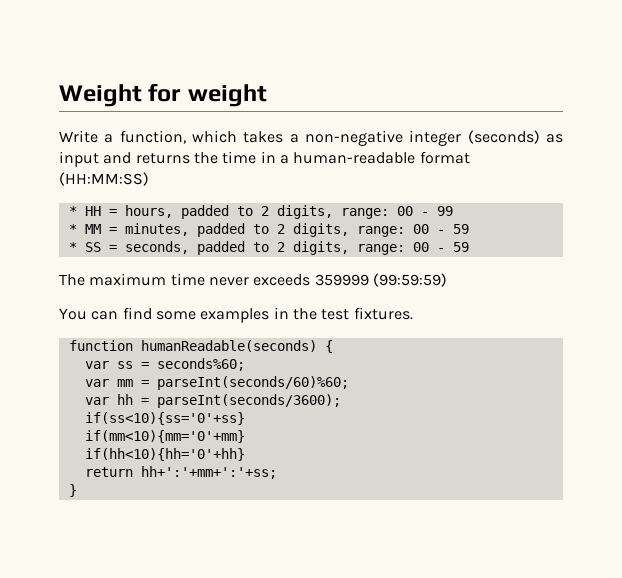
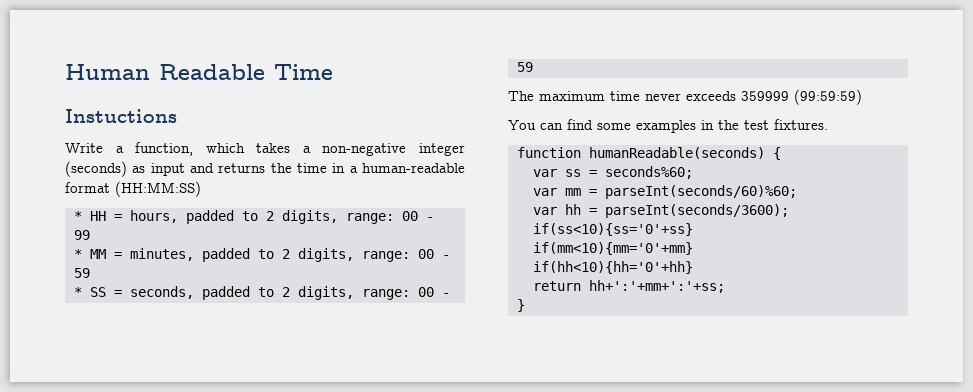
[59,83,267,107] Weight for weight -> [65,64,333,80] [65,109,177,123] Human Readable Time // Instuctions

